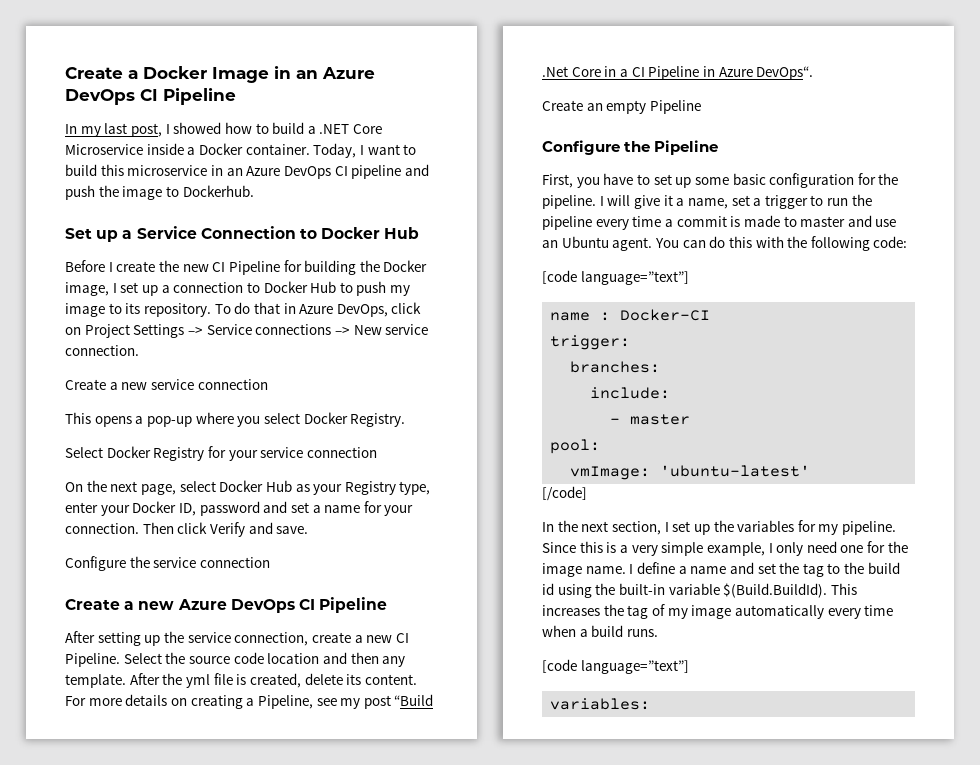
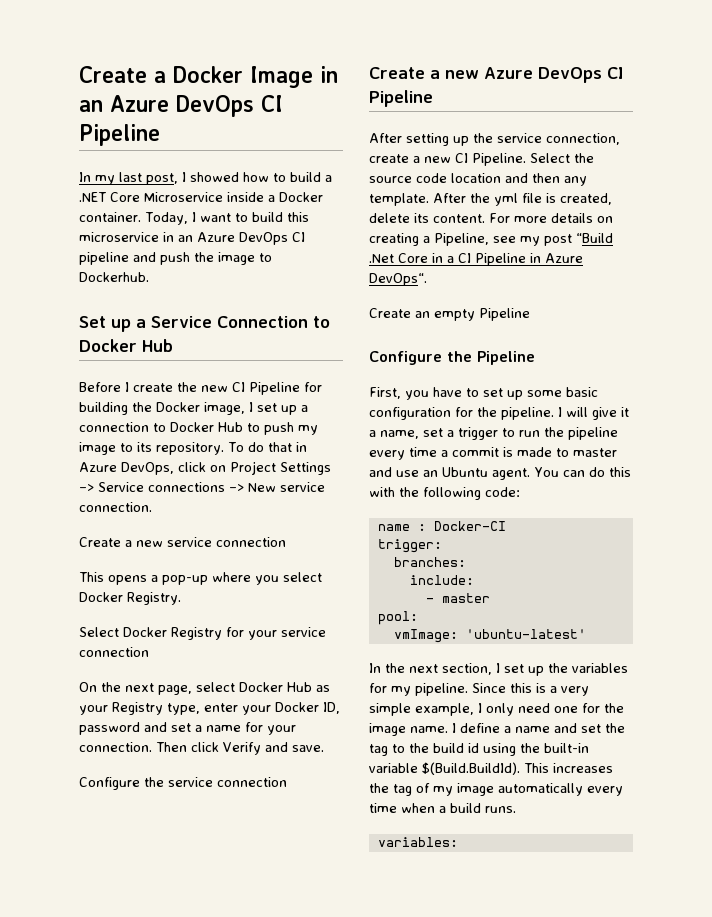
[542,270,689,285] // [code language=”text”] -> (520, 492) none
[542,486,587,501] // [/code] -> (586, 634) none
[542,659,689,674] // [code language=”text”] -> (516, 809) none

